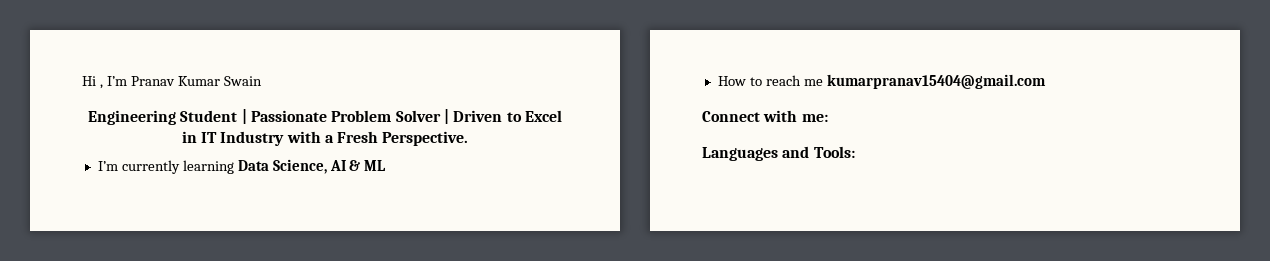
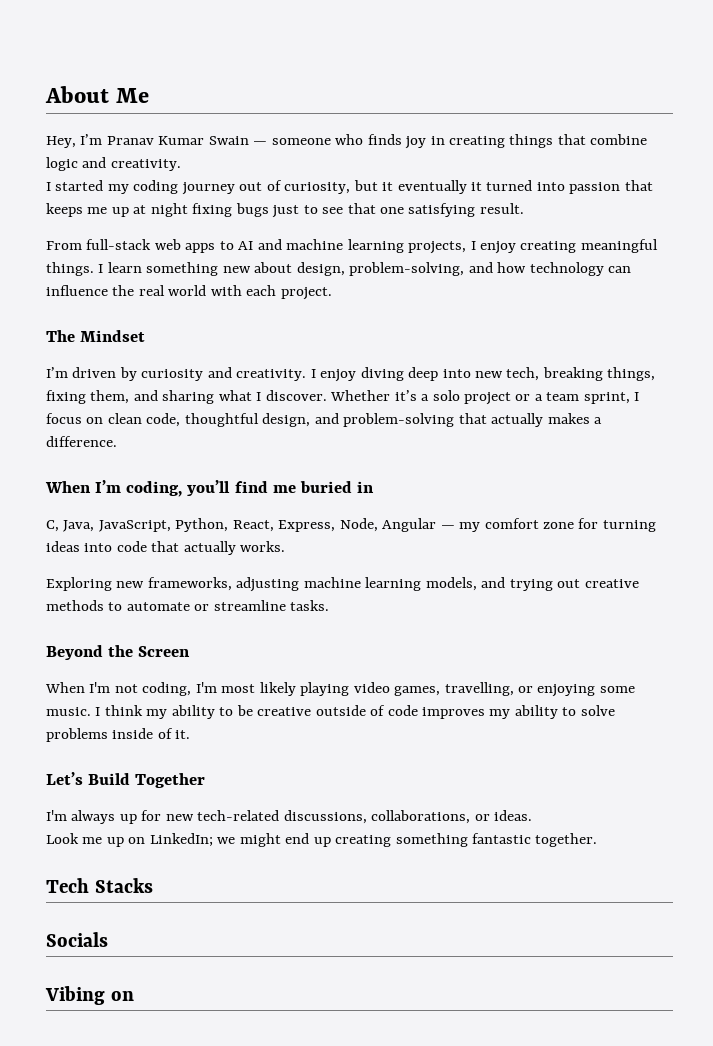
[82,76,103,89] Hi , -> [45,86,150,103] [46,136,76,148] About Me // Hey,
[88,109,562,125] [181,131,469,146] [97,159,387,174] [717,74,1046,89] [702,110,828,122] [702,146,855,161] // Engineering Student | Passionate Problem Solver | Driven to Excel in IT Industry with a Fresh Perspective. // I’m currently learning Data Science, AI & ML // How to reach me kumarpranav15404@gmail.com // Connect with me: // Languages and Tools: -> [253,134,648,149] [46,157,181,171] [46,180,653,195] [46,203,524,218] [46,239,658,254] [46,262,632,276] [46,285,332,300] [46,330,146,342] [46,367,656,382] [46,390,640,405] [46,413,603,427] [46,436,117,447] [45,480,374,497] [46,518,656,532] [46,541,286,555] [46,577,639,592] [46,600,330,611] [46,645,191,660] [45,682,635,697] [46,705,615,719] [46,728,191,742] [46,772,206,788] [46,810,533,824] [46,833,598,847] [46,878,153,893] [46,932,108,947] [45,986,134,1005] — someone who finds joy in creating things that combine logic and creativity. // I started my coding journey out of curiosity, but it eventually it turned into passion that keeps me up at night fixing bugs just to see that one satisfying result. // From full-stack web apps to AI and machine learning projects, I enjoy creating meaningful things. I learn something new about design, problem-solving, and how technology can influence the real world with each project. // The Mindset // I’m driven by curiosity and creativity. I enjoy diving deep into new tech, breaking things, fixing them, and sharing what I discover. Whether it’s a solo project or a team sprint, I focus on clean code, thoughtful design, and problem-solving that actually makes a difference. // When I’m coding, you’ll find me buried in // C, Java, JavaScript, Python, React, Express, Node, Angular — my comfort zone for turning ideas into code that actually works. // Exploring new frameworks, adjusting machine learning models, and trying out creative methods to automate or streamline tasks. // Beyond the Screen // When I'm not coding, I'm most likely playing video games, travelling, or enjoying some music. I think my ability to be creative outside of code improves my ability to solve problems inside of it. // Let’s Build Together // I'm always up for new tech-related discussions, collaborations, or ideas. // Look me up on LinkedIn; we might end up creating something fantastic together. // Tech Stacks // Socials // Vibing on

